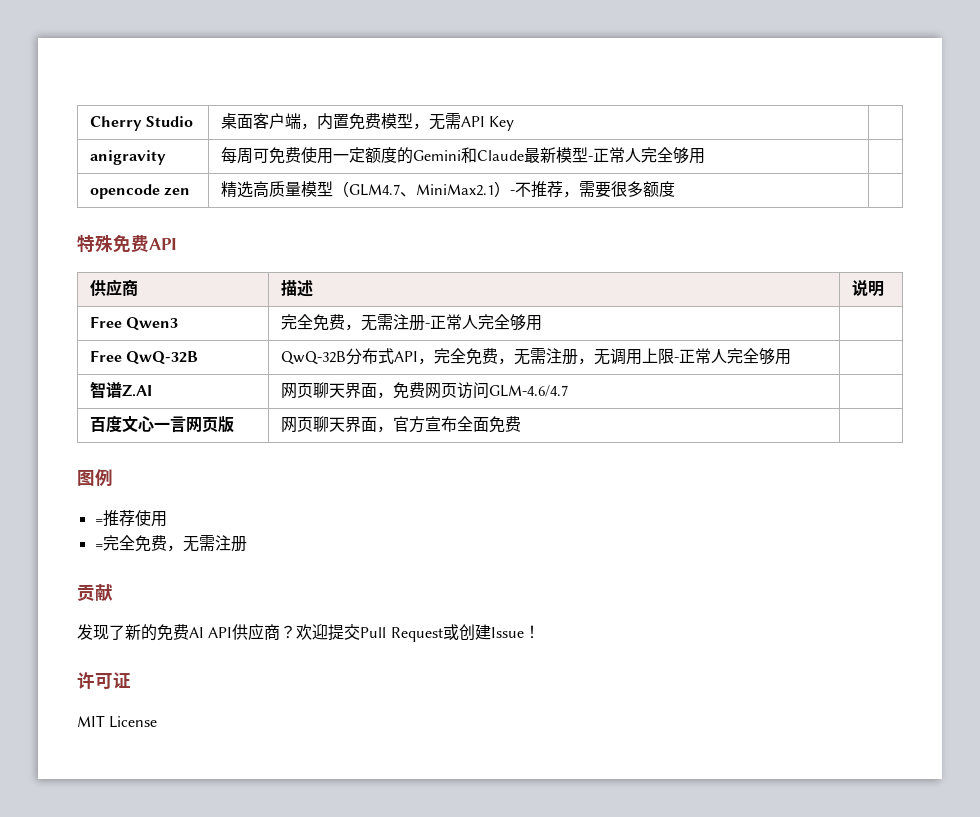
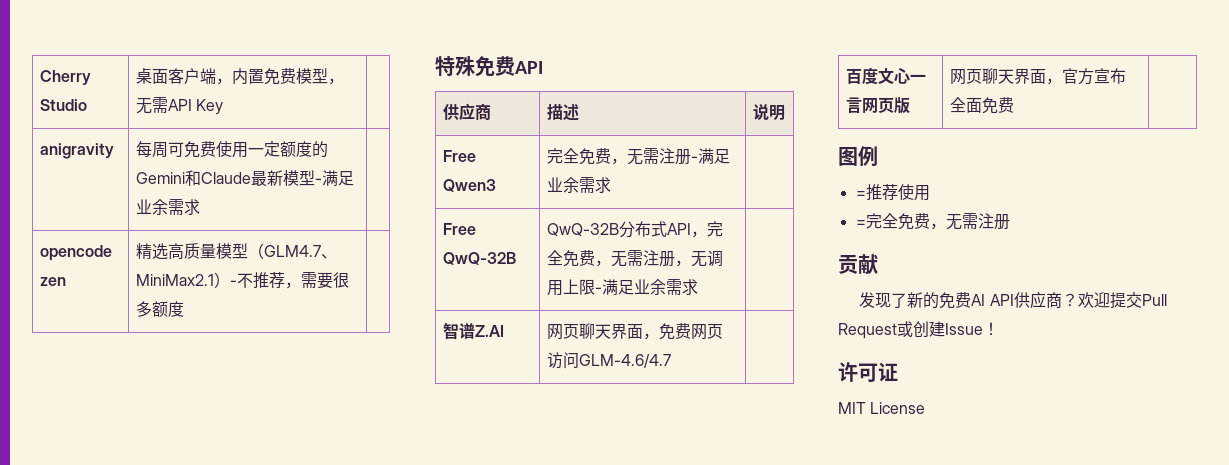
[592,147,705,164] 正常人完全够用 -> [321,170,354,186] [135,199,200,216] 满足业余需求
[429,314,542,331] 正常人完全够用 -> [697,148,730,164] [546,177,611,194] 满足业余需求
[678,348,791,365] 正常人完全够用 -> [601,279,698,296] 满足业余需求

